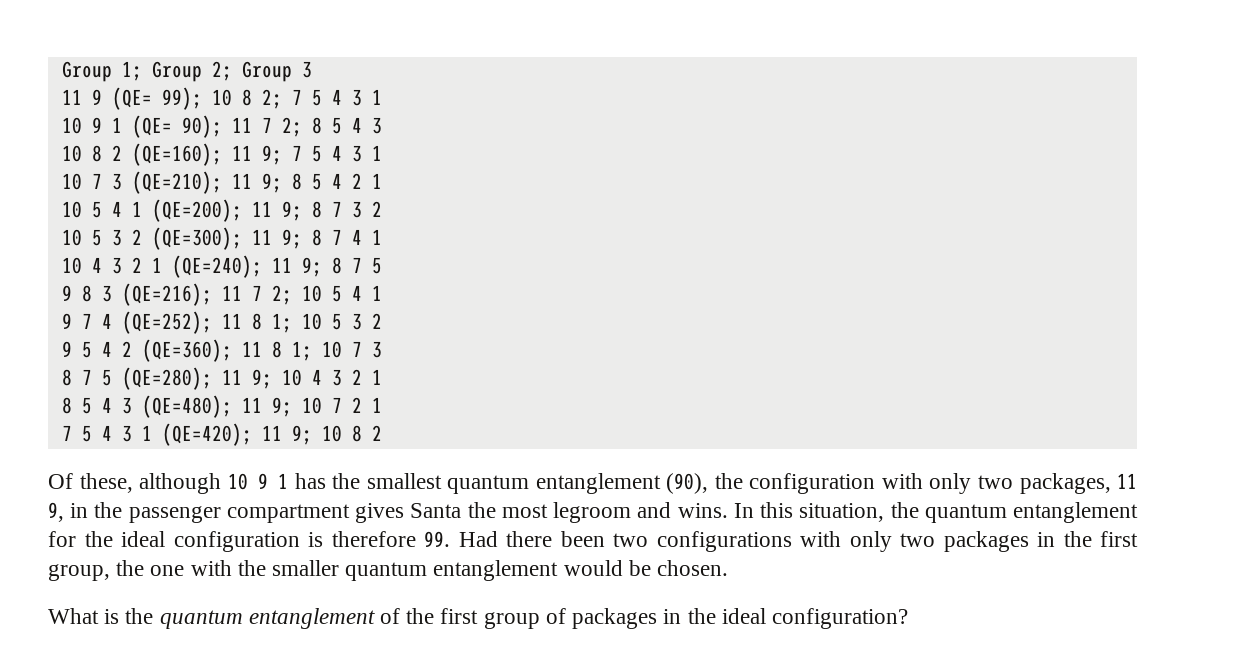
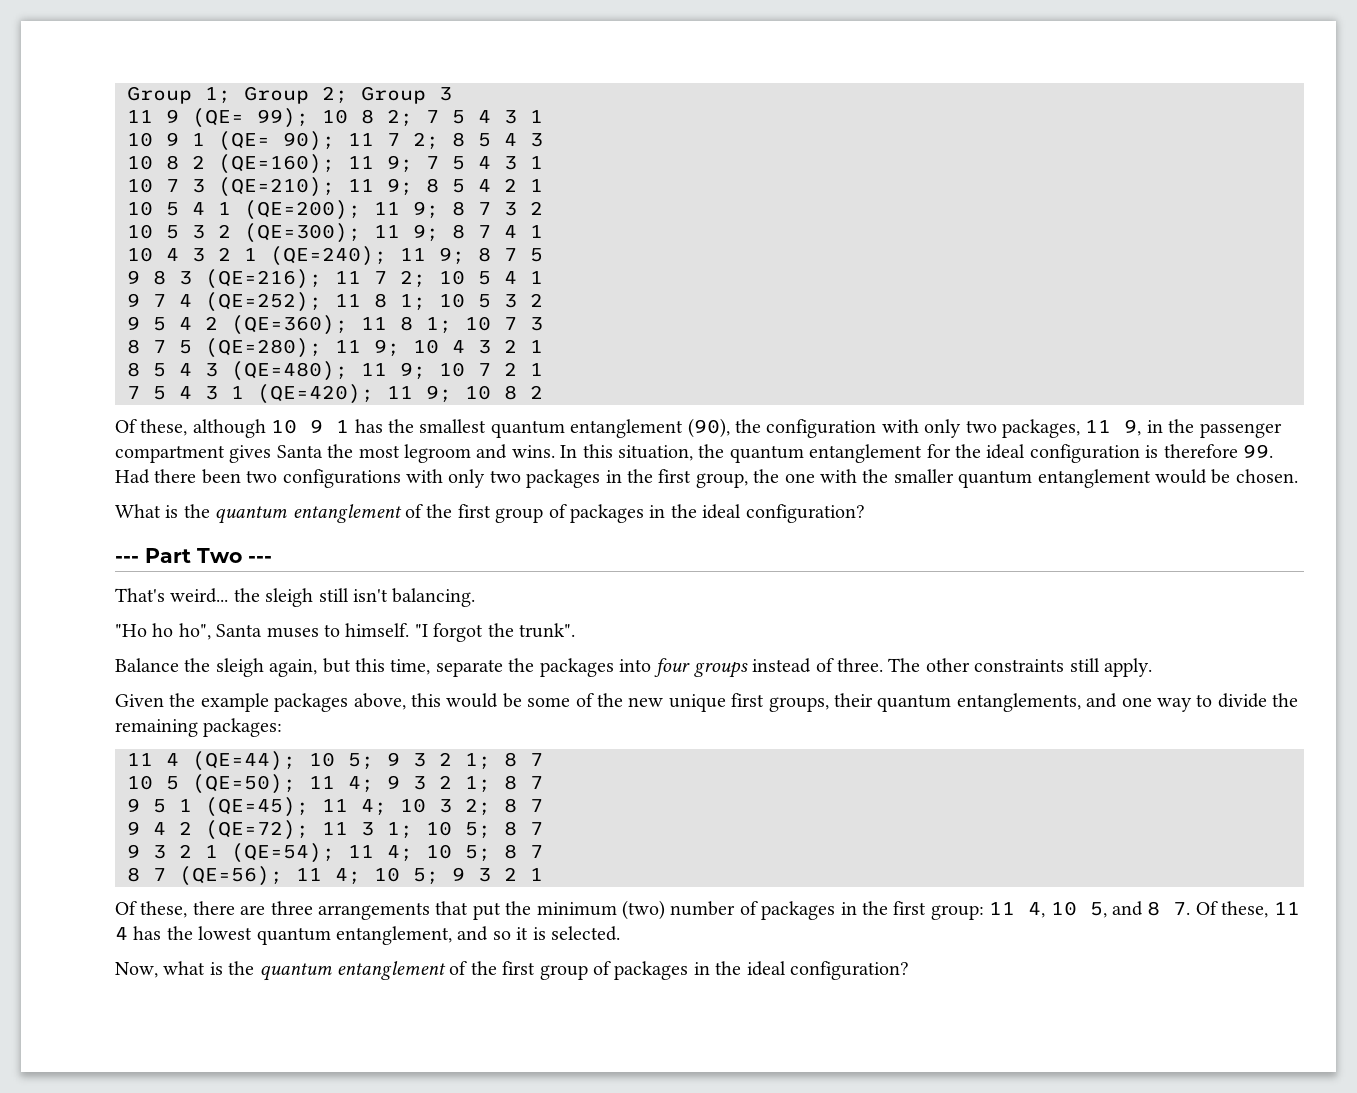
(908, 618) none -> [115,548,272,563] [115,588,476,607] [115,623,575,642] [115,658,1152,678] [115,693,1299,712] [115,718,283,737] [127,751,543,771] [127,774,543,794] [127,797,543,817] [127,820,543,840] [127,843,543,863] [127,866,543,886] [115,900,1300,920] [115,926,620,945] [115,961,909,981] // --- Part Two --- // That's weird... the sleigh still isn't balancing. // "Ho ho ho", Santa muses to himself. "I forgot the trunk". // Balance the sleigh again, but this time, separate the packages into four groups instead of three. The other constraints still apply. // Given the example packages above, this would be some of the new unique first groups, their quantum entanglements, and one way to divide the remaining packages: // 11 4 (QE=44); 10 5; 9 3 2 1; 8 7 // 10 5 (QE=50); 11 4; 9 3 2 1; 8 7 // 9 5 1 (QE=45); 11 4; 10 3 2; 8 7 // 9 4 2 (QE=72); 11 3 1; 10 5; 8 7 // 9 3 2 1 (QE=54); 11 4; 10 5; 8 7 // 8 7 (QE=56); 11 4; 10 5; 9 3 2 1 // Of these, there are three arrangements that put the minimum (two) number of packages in the first group: 11 4, 10 5, and 8 7. Of these, 11 4 has the lowest quantum entanglement, and so it is selected. // Now, what is the quantum entanglement of the first group of packages in the ideal configuration?

